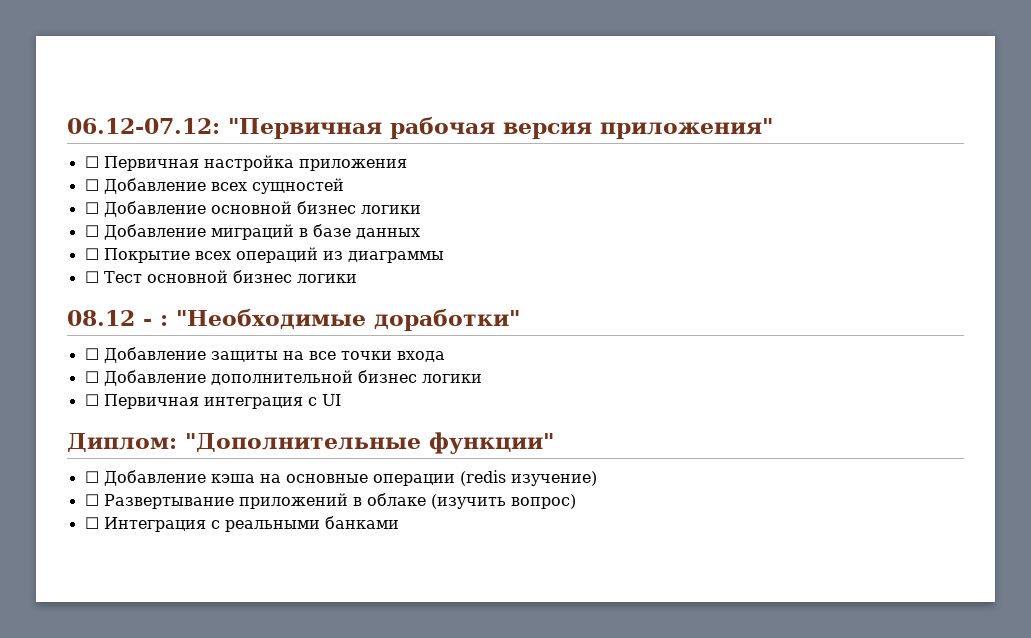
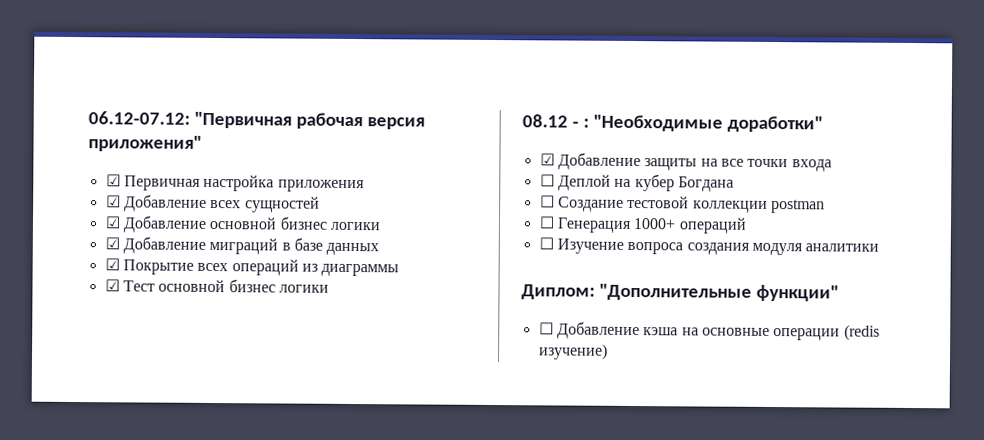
[84,156,99,168] ☐ -> [105,174,121,187] ☑
[84,179,99,191] ☐ -> [105,195,121,208] ☑
[84,202,99,214] ☐ -> [104,216,121,229] ☑
[84,225,99,237] ☐ -> [104,237,120,250] ☑
[84,248,99,260] ☐ -> [104,258,120,271] ☑
[84,271,99,283] ☐ -> [104,279,120,292] ☑
[84,348,99,360] ☐ -> [539,153,555,166] ☑
[103,370,482,386] [84,394,341,409] Добавление дополнительной бизнес логики // ☐ Первичная интеграция с UI -> [557,174,734,192] [539,195,825,214] [538,216,747,234] [538,237,880,256] Деплой на кубер Богдана // ☐ Создание тестовой коллекции postman // ☐ Генерация 1000+ операций // ☐ Изучение вопроса создания модуля аналитики
[84,493,576,509] [84,516,399,532] // ☐ Развертывание приложений в облаке (изучить вопрос) // ☐ Интеграция с реальными банками -> (608, 351) none

